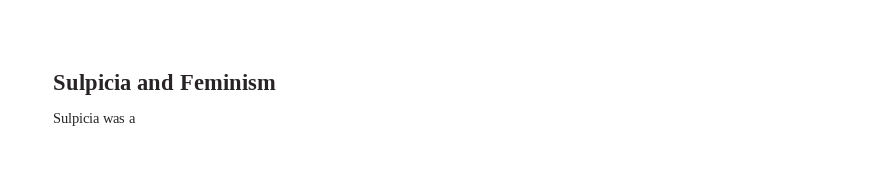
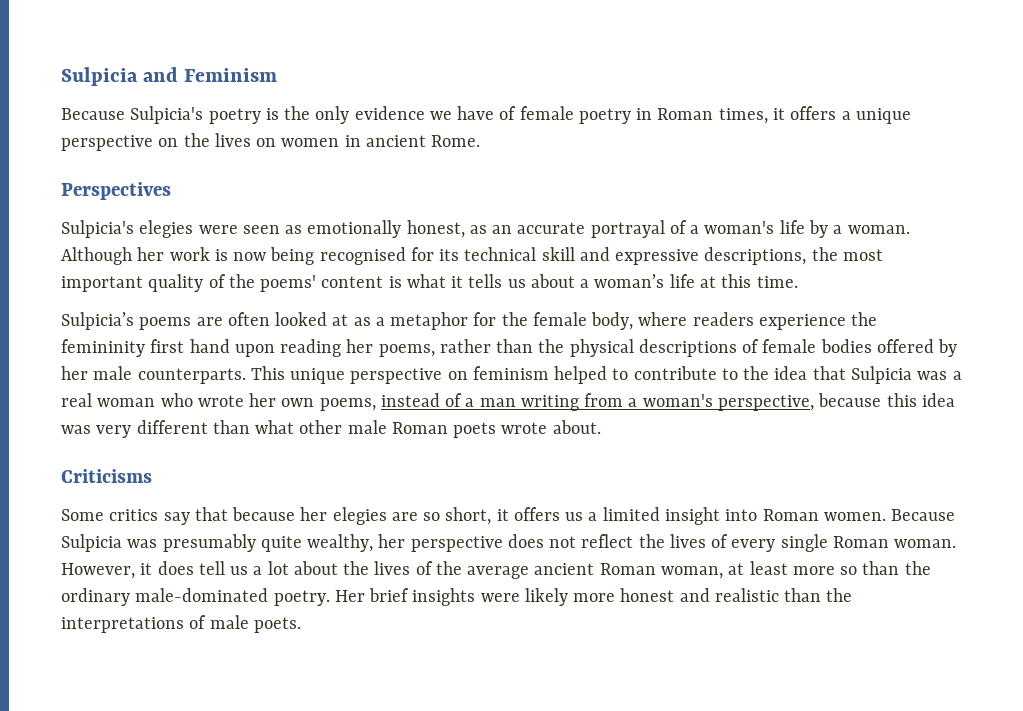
[53,113,136,126] Sulpicia was a -> [61,106,911,124] [61,133,481,151] [61,182,171,200] [61,220,910,238] [61,247,883,265] [61,274,798,292] [61,312,878,330] [61,339,958,357] [61,366,962,384] [61,393,955,411] [61,420,601,438] [61,469,152,483] [61,507,956,525] [61,534,957,552] [61,561,931,579] [61,588,853,606] [61,615,301,633] Because Sulpicia's poetry is the only evidence we have of female poetry in Roman times, it offers a unique perspective on the lives on women in ancient Rome. // Perspectives // Sulpicia's elegies were seen as emotionally honest, as an accurate portrayal of a woman's life by a woman. Although her work is now being recognised for its technical skill and expressive descriptions, the most important quality of the poems' content is what it tells us about a woman’s life at this time. // Sulpicia’s poems are often looked at as a metaphor for the female body, where readers experience the femininity first hand upon reading her poems, rather than the physical descriptions of female bodies offered by her male counterparts. This unique perspective on feminism helped to contribute to the idea that Sulpicia was a real woman who wrote her own poems, instead of a man writing from a woman's perspective, because this idea was very different than what other male Roman poets wrote about. // Criticisms // Some critics say that because her elegies are so short, it offers us a limited insight into Roman women. Because Sulpicia was presumably quite wealthy, her perspective does not reflect the lives of every single Roman woman. However, it does tell us a lot about the lives of the average ancient Roman woman, at least more so than the ordinary male-dominated poetry. Her brief insights were likely more honest and realistic than the interpretations of male poets.

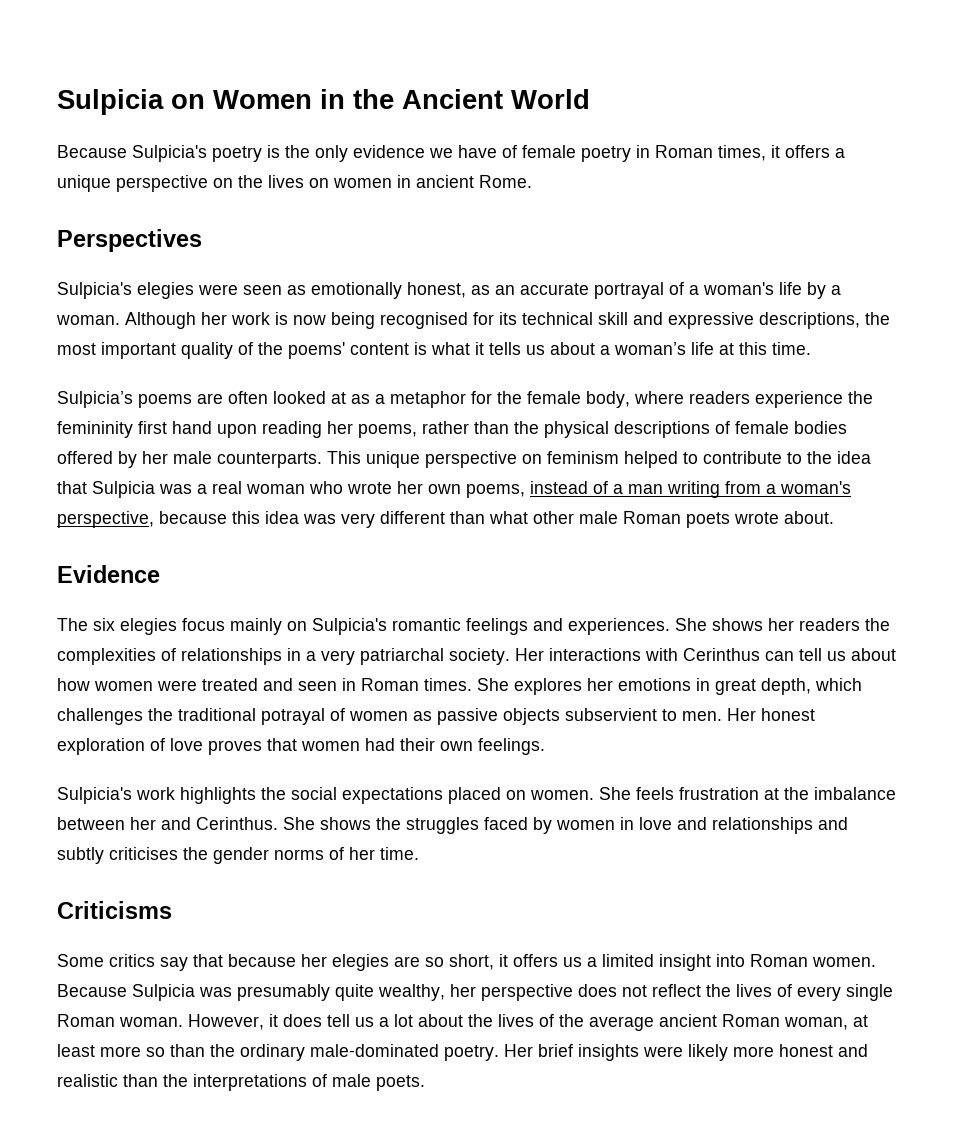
[61,67,278,86] Sulpicia and Feminism -> [57,89,590,115] Sulpicia on Women in the Ancient World
(601, 427) none -> [57,565,160,583] [57,618,890,635] [57,648,896,665] [57,678,862,695] [57,708,815,725] [57,738,545,755] [57,787,896,804] [57,817,848,834] [57,847,419,864] // Evidence // The six elegies focus mainly on Sulpicia's romantic feelings and experiences. She shows her readers the complexities of relationships in a very patriarchal society. Her interactions with Cerinthus can tell us about how women were treated and seen in Roman times. She explores her emotions in great depth, which challenges the traditional potrayal of women as passive objects subservient to men. Her honest exploration of love proves that women had their own feelings. // Sulpicia's work highlights the social expectations placed on women. She feels frustration at the imbalance between her and Cerinthus. She shows the struggles faced by women in love and relationships and subtly criticises the gender norms of her time.

